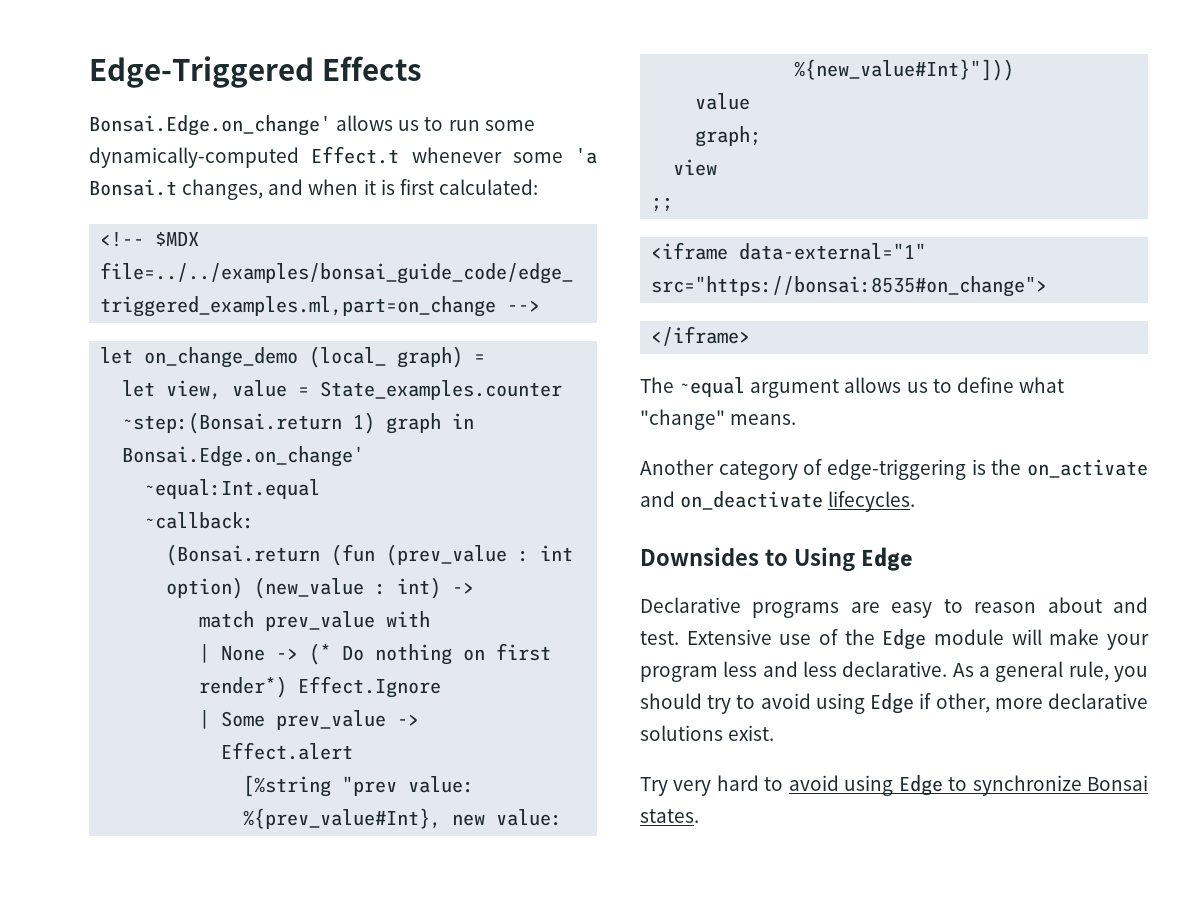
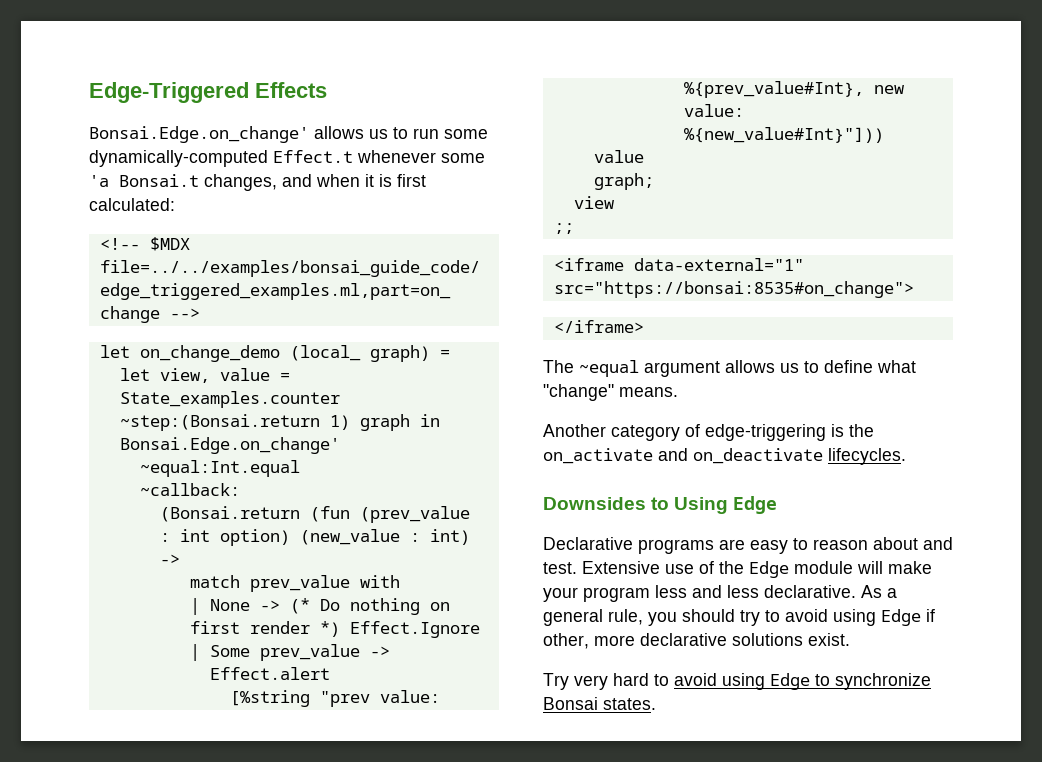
[199,676,288,698] render*) -> [249,621,340,637] render *)

